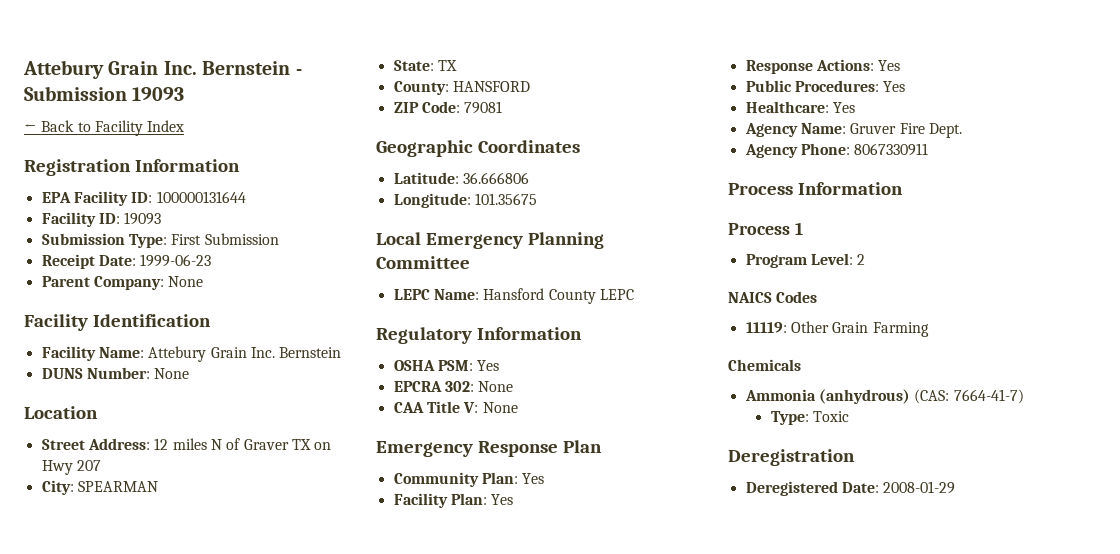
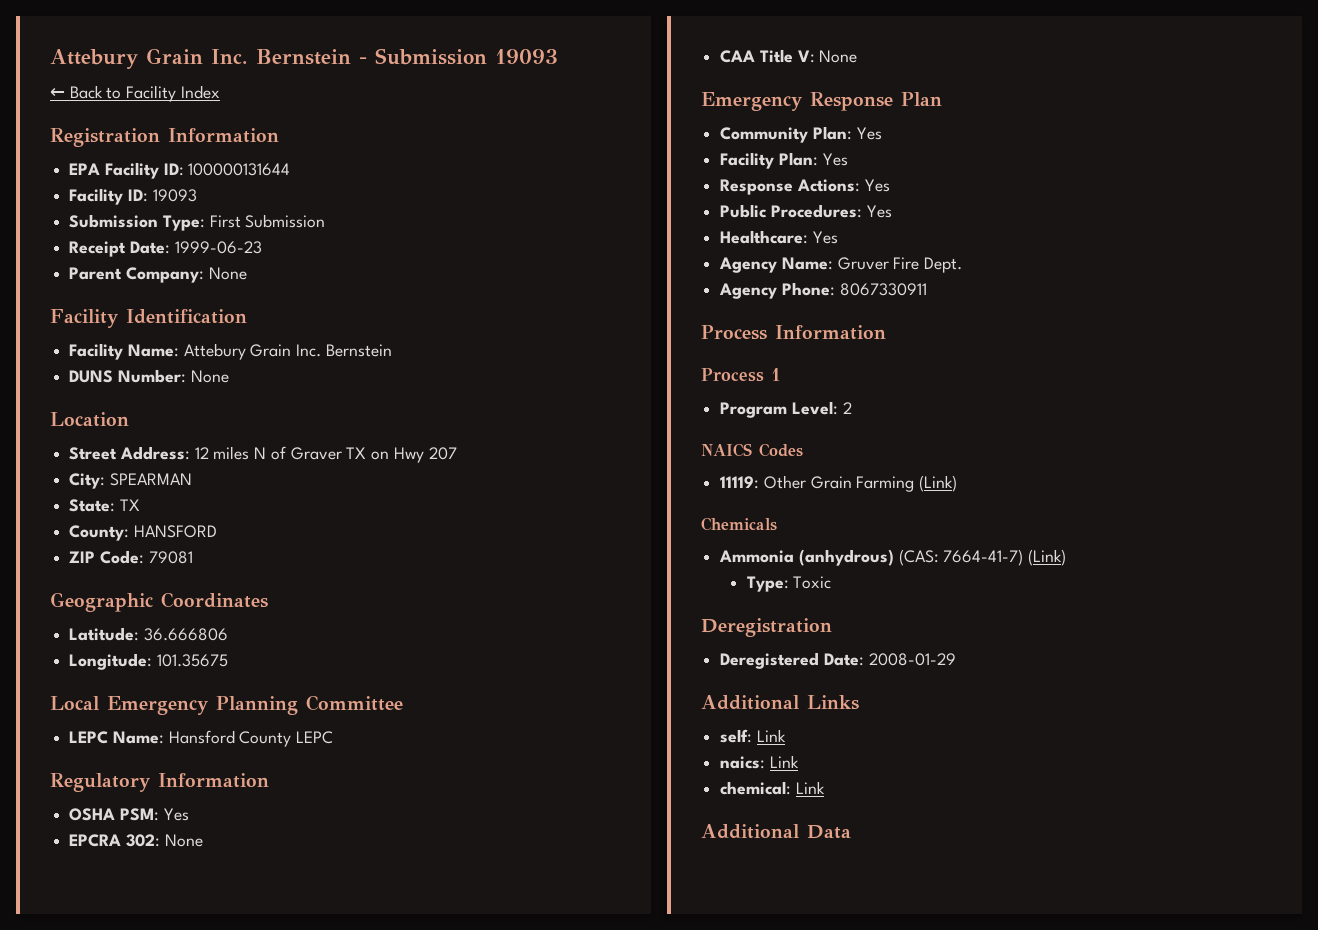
(929, 329) none -> [919,475,958,492] (Link)
(1024, 396) none -> [1028,549,1067,566] (Link)
(956, 487) none -> [701,695,859,710] [720,729,786,743] [720,755,799,769] [720,781,825,795] [701,824,851,839] // Additional Links // self: Link // naics: Link // chemical: Link // Additional Data

